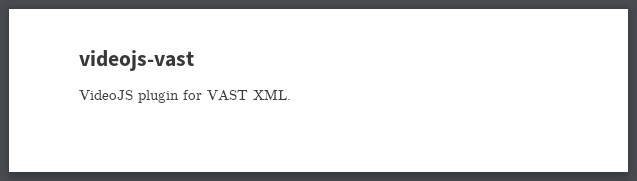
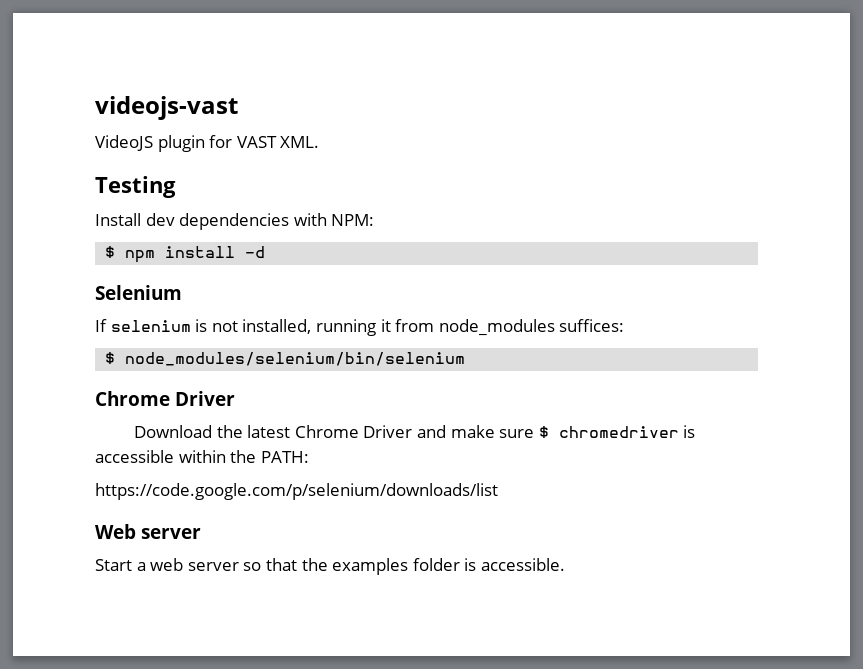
(291, 94) none -> [95,176,176,198] [95,213,375,230] [105,246,266,263] [95,285,182,300] [95,319,625,336] [105,352,466,366] [95,391,236,406] [134,425,696,438] [95,450,309,463] [95,483,498,500] [95,524,202,539] [95,558,565,575] // Testing // Install dev dependencies with NPM: // $ npm install -d // Selenium // If selenium is not installed, running it from node_modules suffices: // $ node_modules/selenium/bin/selenium // Chrome Driver // Download the latest Chrome Driver and make sure $ chromedriver is accessible within the PATH: // https://code.google.com/p/selenium/downloads/list // Web server // Start a web server so that the examples folder is accessible.

